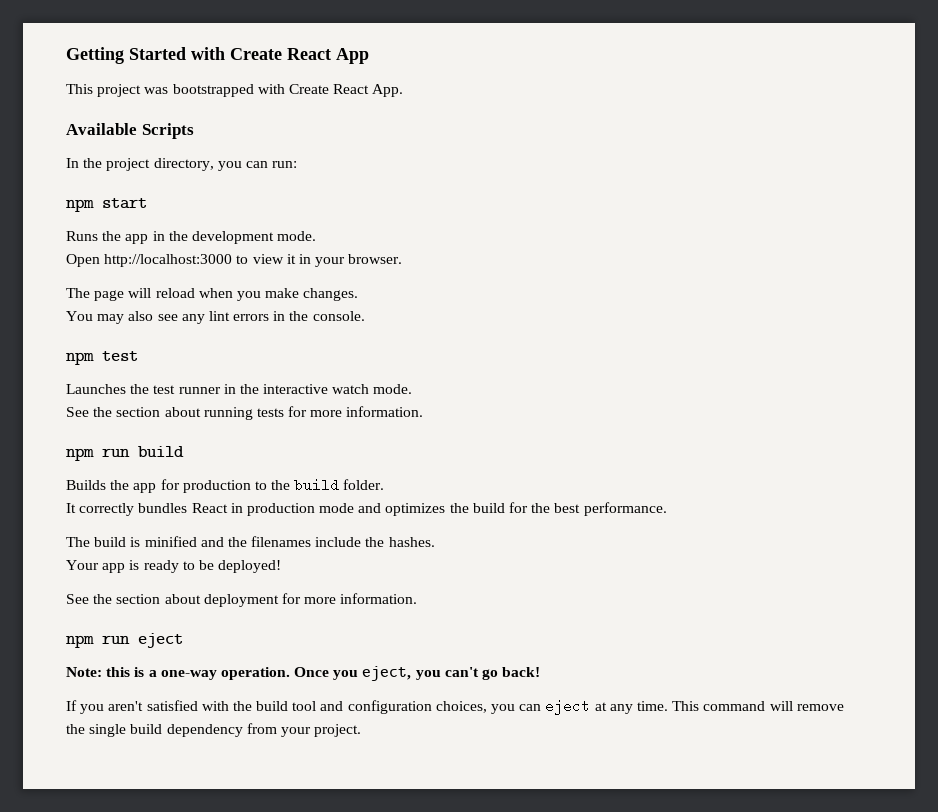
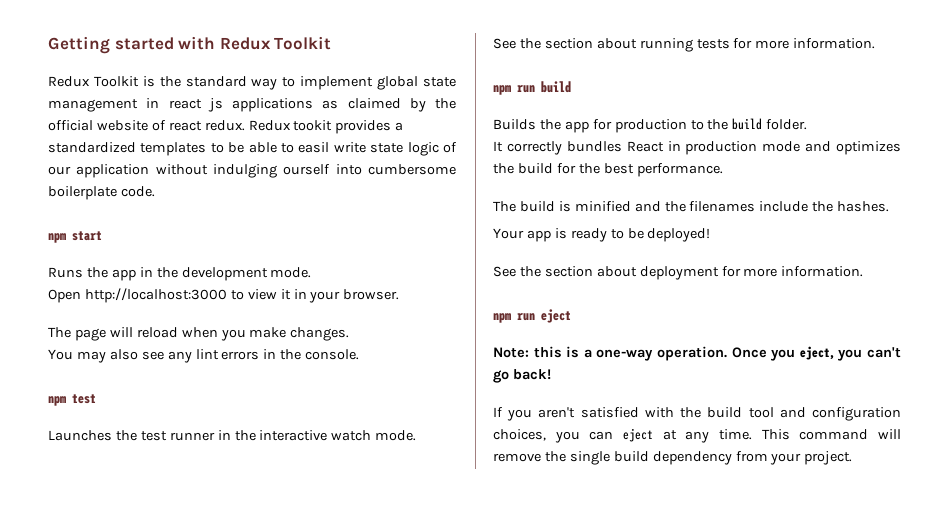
[129,47,369,64] [66,84,404,97] [66,123,194,139] [66,158,298,171] Started with Create React App // This project was bootstrapped with Create React App. // Available Scripts // In the project directory, you can run: -> [114,36,332,50] [48,76,456,90] [48,98,456,112] [48,120,404,134] [48,142,457,156] [48,164,456,178] [48,186,155,200] started with Redux Toolkit // Redux Toolkit is the standard way to implement global state management in react js applications as claimed by the official website of react redux. Redux tookit provides a standardized templates to be able to easil write state logic of our application without indulging ourself into cumbersome boilerplate code.

